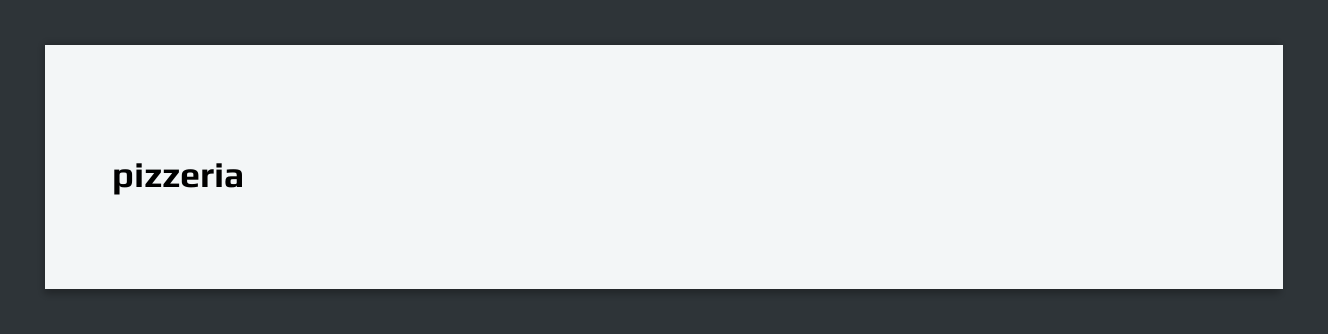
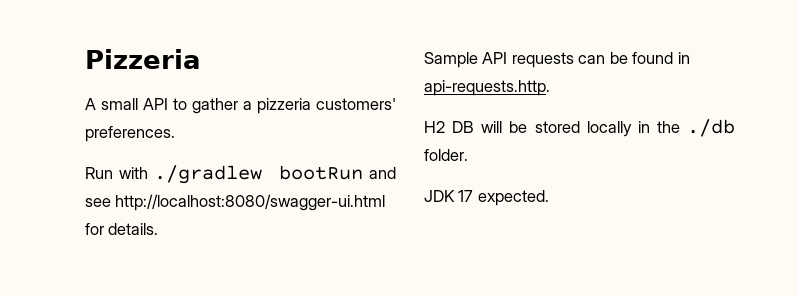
[112,163,244,195] pizzeria -> [85,49,201,69] [85,98,396,114] [85,126,175,142] [85,165,396,184] [85,194,386,211] [85,223,159,235] [424,52,690,68] [424,80,550,96] [424,119,735,137] [424,149,468,161] [424,190,549,206] Pizzeria // A small API to gather a pizzeria customers' preferences. // Run with ./gradlew bootRun and see http://localhost:8080/swagger-ui.html for details. // Sample API requests can be found in api-requests.http. // H2 DB will be stored locally in the ./db folder. // JDK 17 expected.

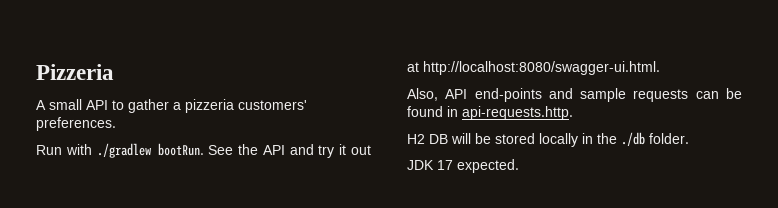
[278,165,396,180] [85,194,386,211] [85,223,159,235] [424,52,508,68] bootRun and see http://localhost:8080/swagger-ui.html for details. // Sample API -> [157,143,371,158] [407,61,660,75] [407,88,627,102] bootRun. See the API and try it out at http://localhost:8080/swagger-ui.html. // Also, API end-points and sample

